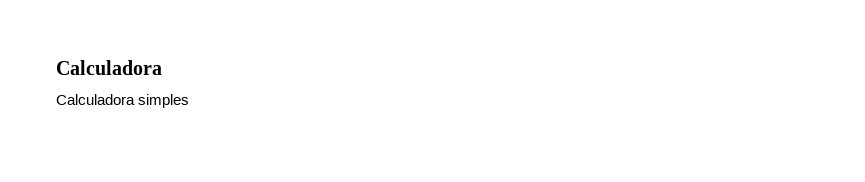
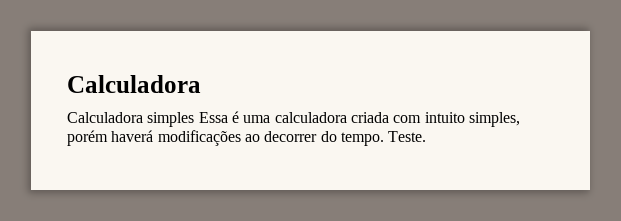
(190, 101) none -> [198,111,520,127] [67,130,427,146] Essa é uma calculadora criada com intuito simples, porém haverá modificações ao decorrer do tempo. Teste.

